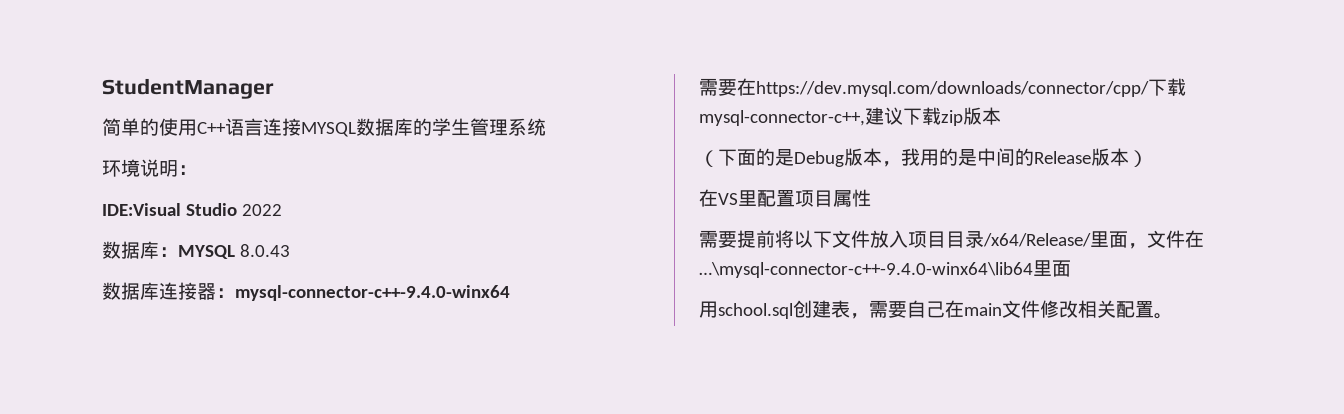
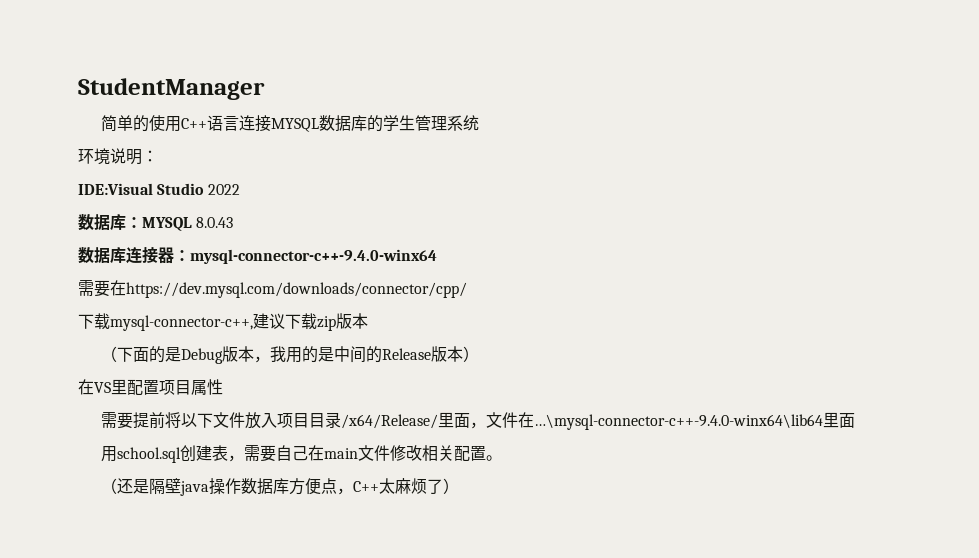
(1149, 89) none -> (467, 290) //
(1173, 316) none -> [101,478,460,496] // （还是隔壁java操作数据库方便点，C++太麻烦了）

